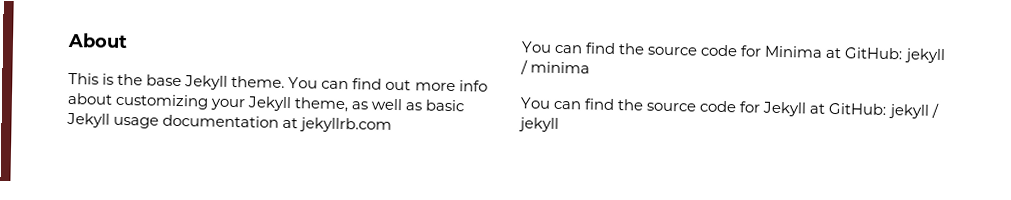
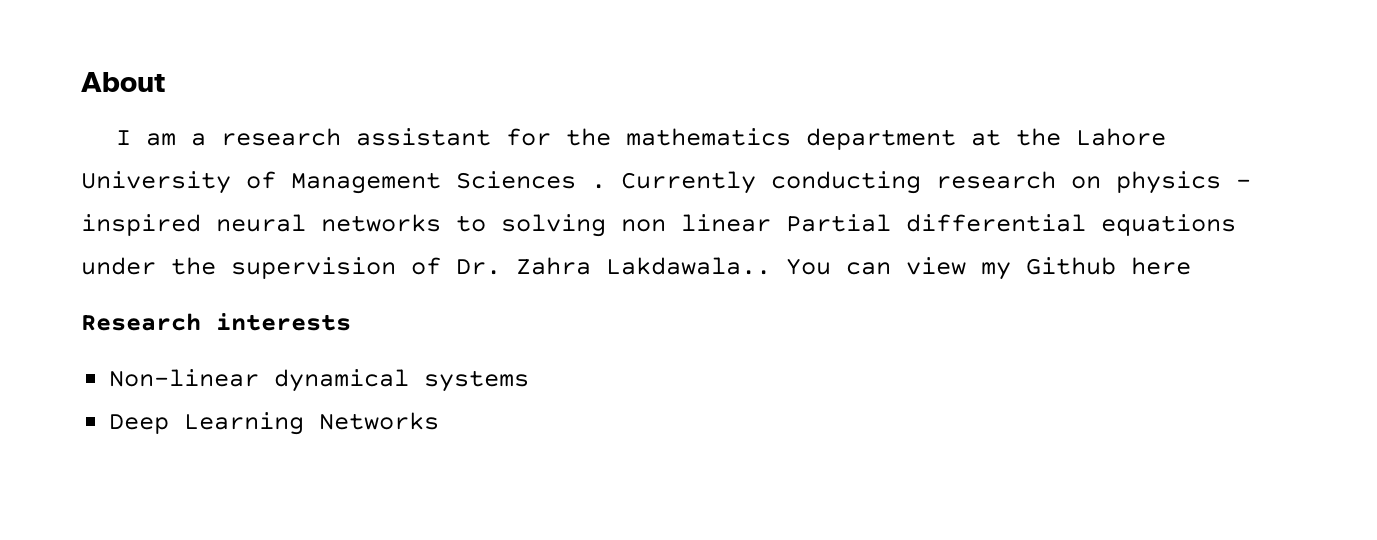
[68,72,488,92] [67,92,465,113] [66,112,393,133] [521,41,946,64] [520,59,591,75] [520,97,940,119] [518,117,559,132] This is the base Jekyll theme. You can find out more info about customizing your Jekyll theme, as well as basic Jekyll usage documentation at jekyllrb.com // You can find the source code for Minima at GitHub: jekyll / minima // You can find the source code for Jekyll at GitHub: jekyll / jekyll -> [115,128,1166,150] [81,171,1251,194] [81,214,1236,237] [81,257,1191,280] [81,313,351,331] [109,369,530,392] [109,412,440,435] I am a research assistant for the mathematics department at the Lahore University of Management Sciences . Currently conducting research on physics - inspired neural networks to solving non linear Partial differential equations under the supervision of Dr. Zahra Lakdawala.. You can view my Github here // Research interests // Non-linear dynamical systems // Deep Learning Networks

